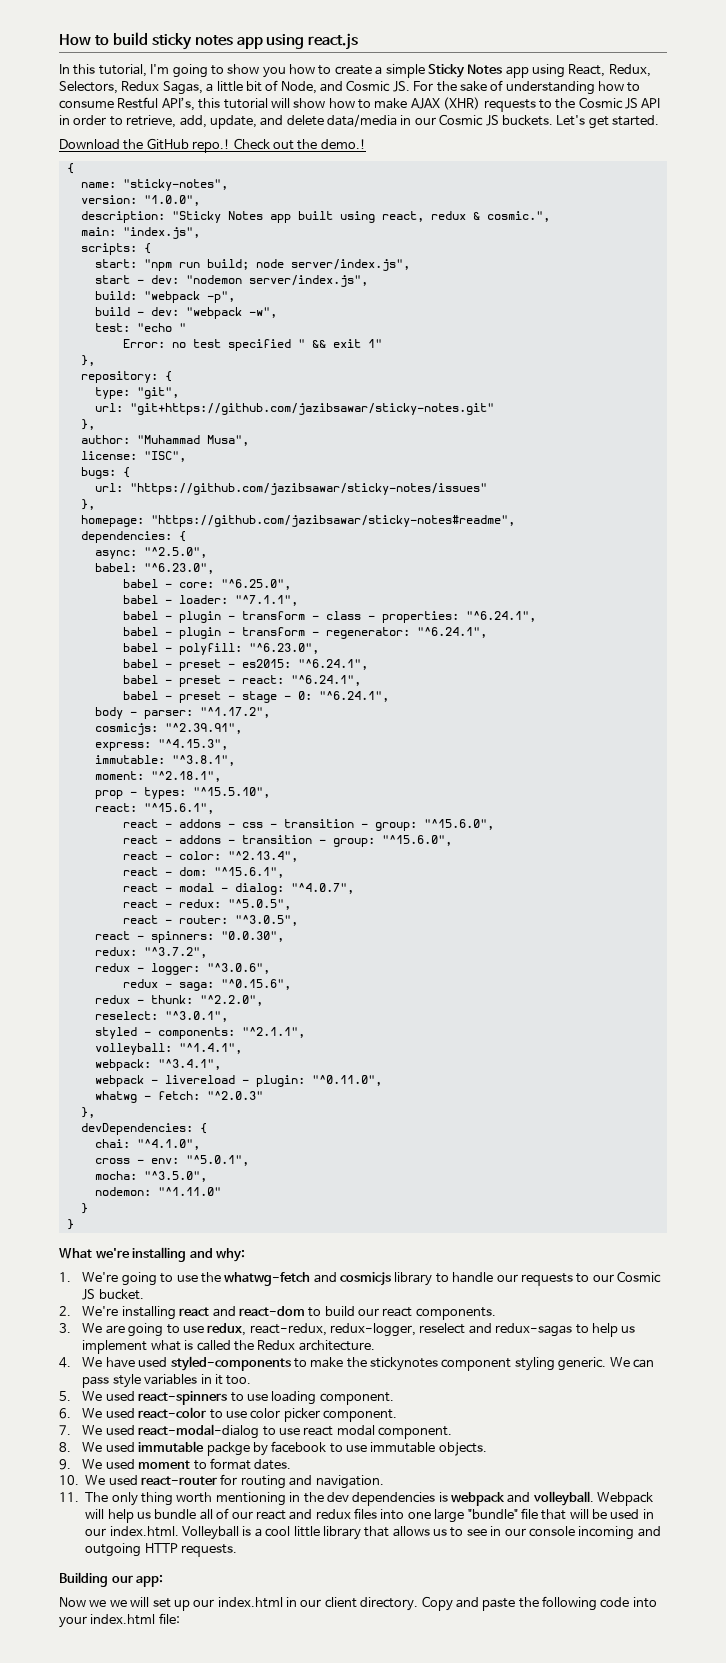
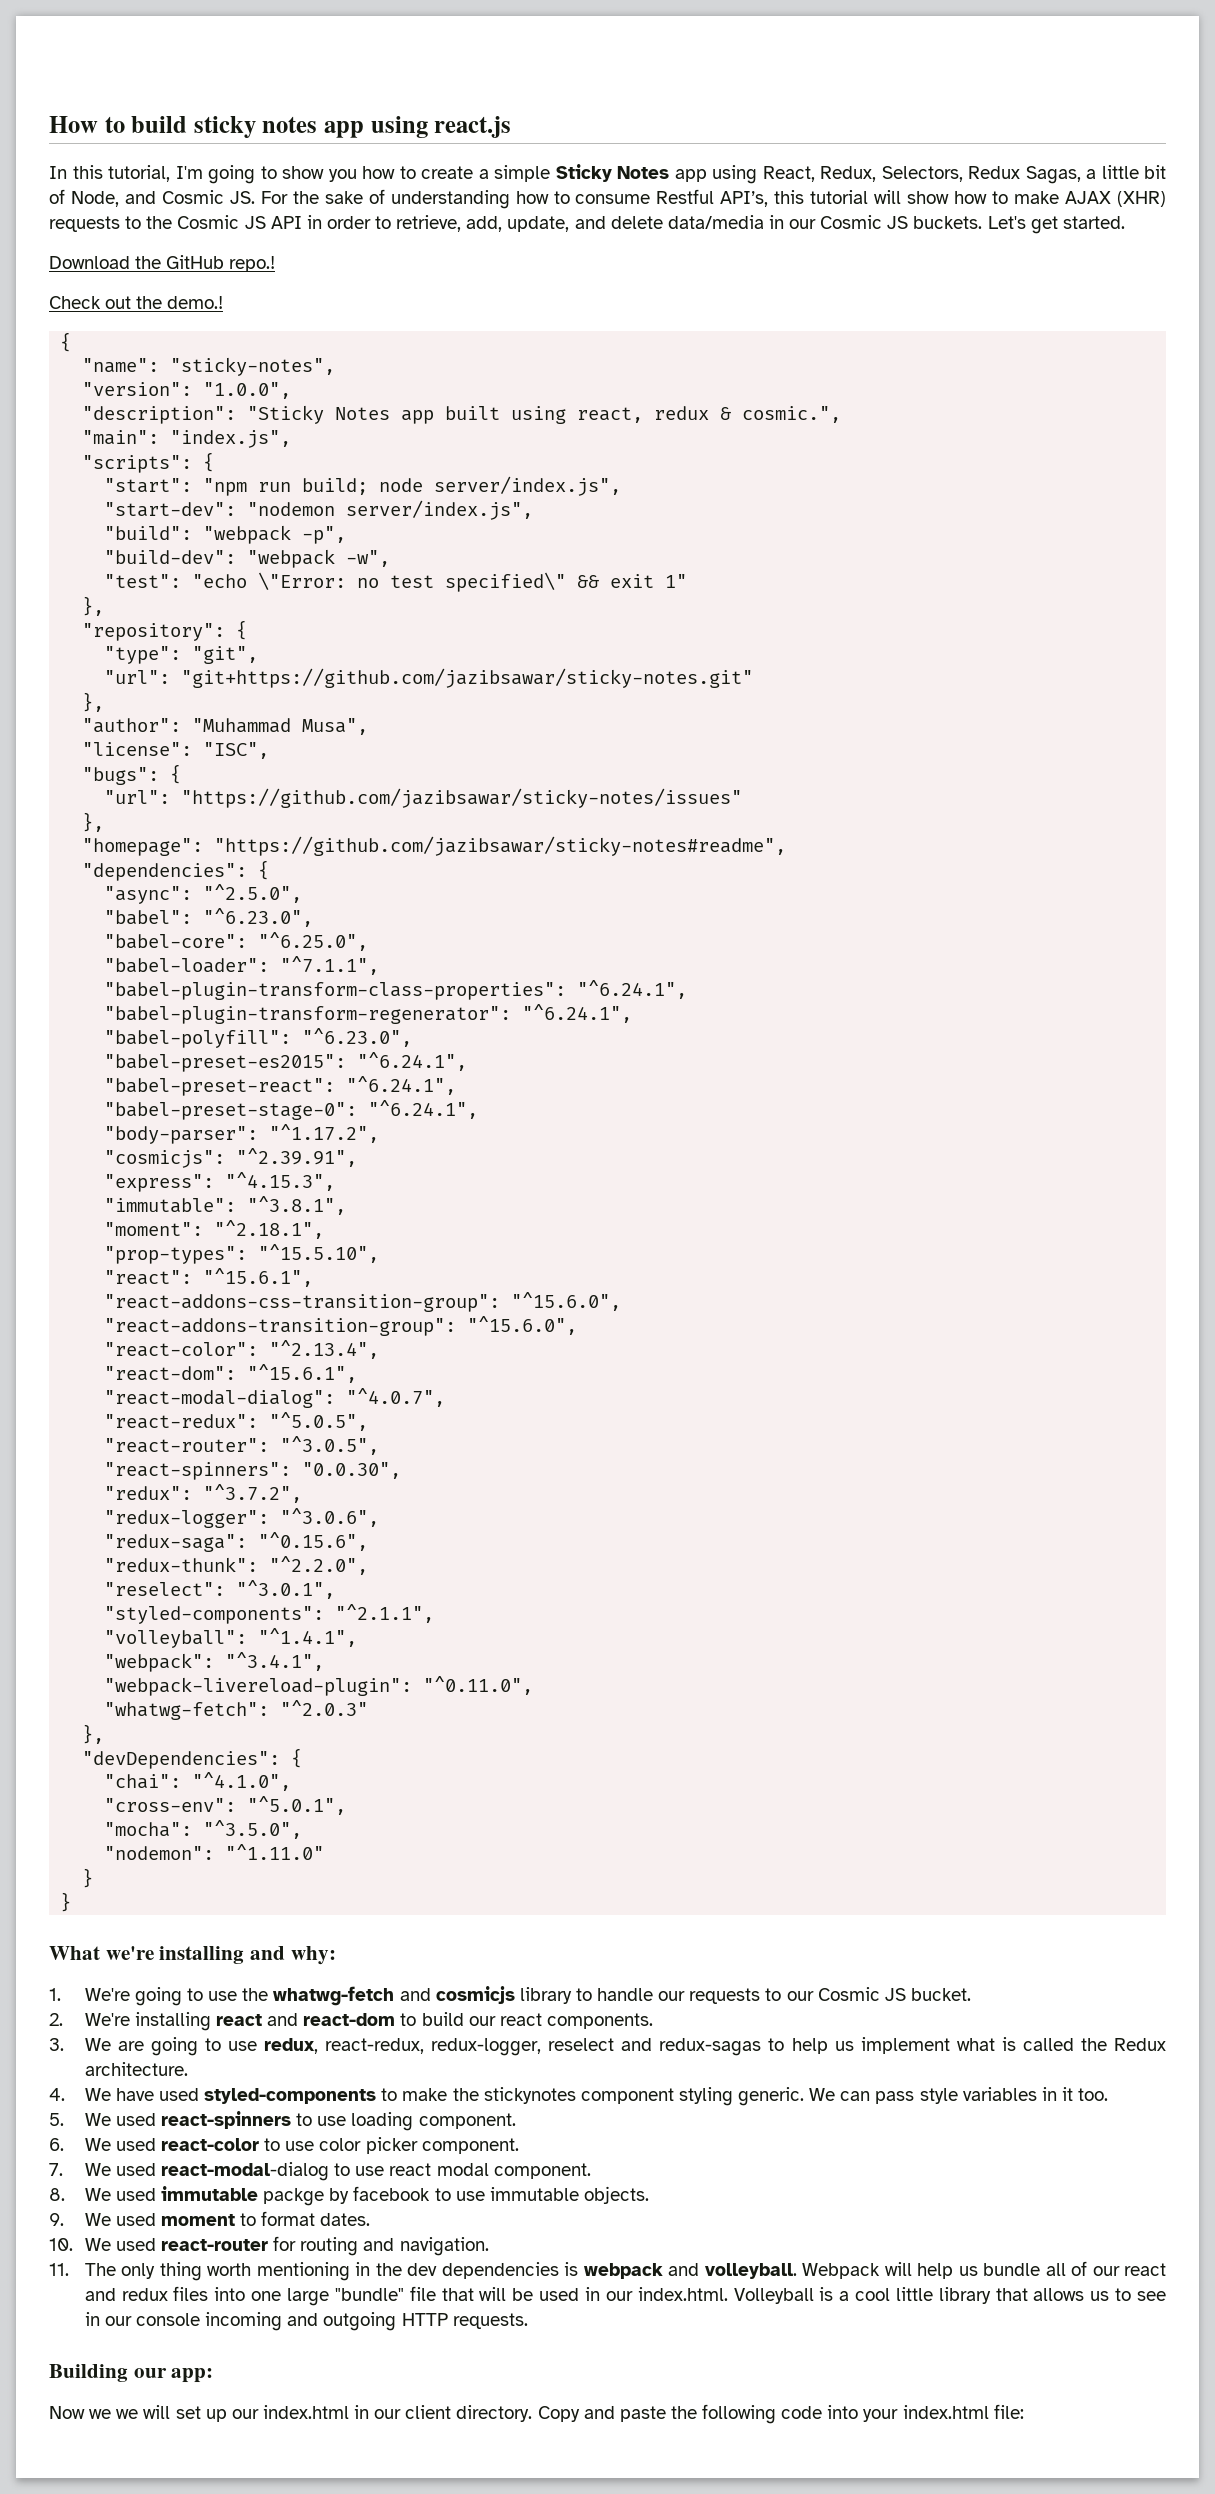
(231, 146) none -> (276, 264) //
[80,181,116,188] name: -> [82,358,160,373] "name":
[80,195,137,204] version: -> [82,382,193,396] "version":
[80,211,165,223] description: -> [82,406,237,424] "description":
[80,227,116,236] main: -> [82,430,160,445] "main":
[80,243,151,255] [94,259,137,268] scripts: { // start: -> [82,452,215,473] [104,478,193,493] "scripts": { // "start":
[94,275,179,284] start - dev: -> [104,502,237,517] "start-dev":
[94,291,137,300] build: -> [104,526,193,540] "build":
[94,307,179,316] build - dev: -> [104,550,237,564] "build-dev":
[94,323,186,332] [122,339,305,351] test: "echo " // Error: no test specified " -> [104,572,567,592] "test": "echo \"Error: no test specified\"
[80,371,172,383] [94,387,130,399] repository: { // type: -> [82,620,248,641] [104,646,182,664] "repository": { // "type":
[94,403,123,412] url: -> [104,670,171,684] "url":
[80,435,130,444] author: -> [82,718,182,733] "author":
[80,451,137,460] license: -> [82,742,193,756] "license":
[80,467,130,479] [94,483,123,492] bugs: { // url: -> [82,764,182,785] [104,790,171,804] "bugs": { // "url":
[80,515,144,527] homepage: -> [82,838,204,856] "homepage":
[80,531,186,543] [94,549,137,559] dependencies: { // async: -> [82,860,270,881] [104,886,193,904] "dependencies": { // "async":
[94,563,214,574] [122,579,291,590] [122,595,298,606] [122,611,536,623] [122,627,487,639] [122,643,319,655] [122,659,368,671] [122,675,361,687] [122,691,389,703] [94,707,193,719] babel: "^6.23.0", // babel - core: "^6.25.0", // babel - loader: "^7.1.1", // babel - plugin - transform - class - properties: "^6.24.1", // babel - plugin - transform - regenerator: "^6.24.1", // babel - polyfill: "^6.23.0", // babel - preset - es2015: "^6.24.1", // babel - preset - react: "^6.24.1", // babel - preset - stage - 0: "^6.24.1", // body - parser: -> [104,908,314,927] [104,932,369,951] [104,956,380,975] [104,980,688,1000] [104,1004,633,1024] [104,1028,413,1048] [104,1052,468,1072] [104,1076,457,1096] [104,1100,479,1120] [104,1126,259,1144] "babel": "^6.23.0", // "babel-core": "^6.25.0", // "babel-loader": "^7.1.1", // "babel-plugin-transform-class-properties": "^6.24.1", // "babel-plugin-transform-regenerator": "^6.24.1", // "babel-polyfill": "^6.23.0", // "babel-preset-es2015": "^6.24.1", // "babel-preset-react": "^6.24.1", // "babel-preset-stage-0": "^6.24.1", // "body-parser":
[94,723,158,735] cosmicjs: -> [104,1150,226,1168] "cosmicjs":
[94,741,151,751] express: -> [104,1174,215,1192] "express":
[94,755,165,764] immutable: -> [104,1198,237,1213] "immutable":
[94,771,144,780] moment: -> [104,1222,204,1236] "moment":
[94,787,186,799] prop - types: -> [104,1246,248,1264] "prop-types":
[94,803,214,814] [122,819,494,831] [122,835,452,847] [122,851,298,862] [122,867,284,878] [122,883,354,895] [122,899,291,910] [122,915,298,926] [94,931,214,943] react: "^15.6.1", // react - addons - css - transition - group: "^15.6.0", // react - addons - transition - group: "^15.6.0", // react - color: "^2.13.4", // react - dom: "^15.6.1", // react - modal - dialog: "^4.0.7", // react - redux: "^5.0.5", // react - router: "^3.0.5", // react - spinners: -> [104,1268,314,1287] [104,1292,622,1312] [104,1316,578,1336] [104,1340,380,1359] [104,1364,358,1383] [104,1388,446,1408] [104,1412,369,1431] [104,1436,380,1455] [104,1462,292,1480] "react": "^15.6.1", // "react-addons-css-transition-group": "^15.6.0", // "react-addons-transition-group": "^15.6.0", // "react-color": "^2.13.4", // "react-dom": "^15.6.1", // "react-modal-dialog": "^4.0.7", // "react-redux": "^5.0.5", // "react-router": "^3.0.5", // "react-spinners":
[94,947,137,956] redux: -> [104,1486,193,1500] "redux":
[94,963,270,975] [122,979,291,991] [94,995,193,1004] redux - logger: "^3.0.6", // redux - saga: "^0.15.6", // redux - thunk: -> [104,1508,380,1528] [104,1532,369,1552] [104,1557,259,1572] "redux-logger": "^3.0.6", // "redux-saga": "^0.15.6", // "redux-thunk":
[94,1011,158,1020] reselect: -> [104,1582,226,1596] "reselect":
[94,1027,235,1039] styled - components: -> [104,1606,325,1624] "styled-components":
[94,1043,172,1055] volleyball: -> [104,1630,248,1648] "volleyball":
[94,1059,151,1071] webpack: -> [104,1653,215,1672] "webpack":
[94,1075,382,1087] [94,1091,200,1103] webpack - livereload - plugin: "^0.11.0", // whatwg - fetch: -> [104,1676,534,1696] [104,1702,270,1720] "webpack-livereload-plugin": "^0.11.0", // "whatwg-fetch":
[80,1123,207,1135] [94,1139,130,1148] devDependencies: { // chai: -> [82,1748,303,1769] [104,1774,182,1789] "devDependencies": { // "chai":
[94,1157,179,1164] cross - env: -> [104,1798,237,1812] "cross-env":
[94,1171,137,1180] mocha: -> [104,1822,193,1837] "mocha":
[94,1187,151,1196] nodemon: -> [104,1846,215,1860] "nodemon":

